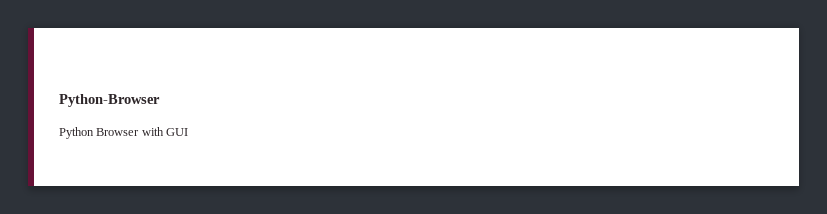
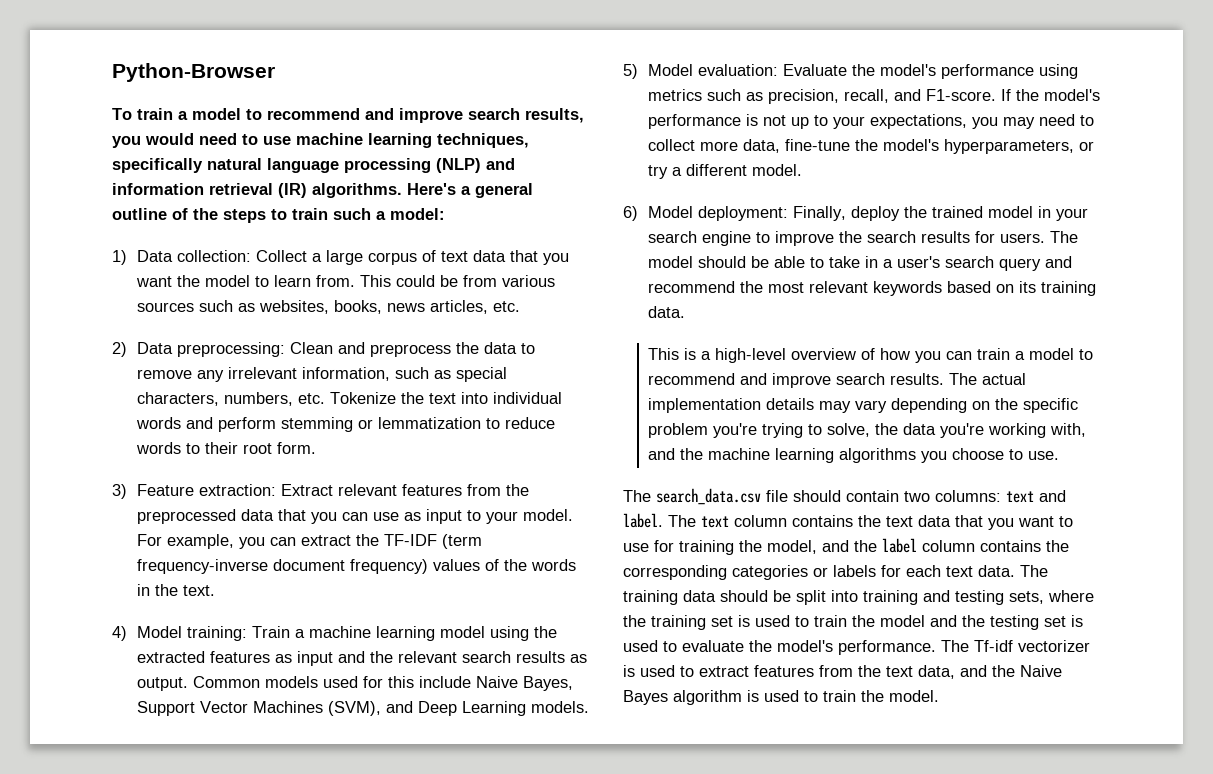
[59,127,189,139] Python Browser with GUI -> [112,108,584,123] [112,133,529,148] [112,158,515,173] [112,183,533,198] [112,208,445,223] [112,250,570,265] [136,275,556,287] [137,300,521,314] [112,342,536,357] [137,367,508,382] [137,392,563,406] [136,417,556,432] [136,442,317,454] [112,484,530,499] [137,509,574,524] [137,534,483,549] [137,559,577,574] [137,584,216,596] [112,626,558,641] [137,651,588,666] [137,676,574,691] [137,701,590,716] [623,64,1079,79] [648,89,1101,104] [648,114,1095,129] [648,139,1095,154] [648,164,803,179] [623,206,1089,221] [648,231,1079,246] [648,256,1073,271] [648,281,1097,296] [648,306,686,318] [648,348,1094,363] [648,373,1027,388] [648,398,1079,413] [648,423,1087,438] [648,448,1060,463] [623,488,1066,505] [623,513,1073,530] [623,538,1069,555] [623,565,1048,580] [623,590,1094,605] [623,615,1083,630] [623,640,1090,655] [623,665,1062,679] [623,690,939,705] To train a model to recommend and improve search results, you would need to use machine learning techniques, specifically natural language processing (NLP) and information retrieval (IR) algorithms. Here's a general outline of the steps to train such a model: // 1) Data collection: Collect a large corpus of text data that you want the model to learn from. This could be from various sources such as websites, books, news articles, etc. // 2) Data preprocessing: Clean and preprocess the data to remove any irrelevant information, such as special characters, numbers, etc. Tokenize the text into individual words and perform stemming or lemmatization to reduce words to their root form. // 3) Feature extraction: Extract relevant features from the preprocessed data that you can use as input to your model. For example, you can extract the TF-IDF (term frequency-inverse document frequency) values of the words in the text. // 4) Model training: Train a machine learning model using the extracted features as input and the relevant search results as output. Common models used for this include Naive Bayes, Support Vector Machines (SVM), and Deep Learning models. // 5) Model evaluation: Evaluate the model's performance using metrics such as precision, recall, and F1-score. If the model's performance is not up to your expectations, you may need to collect more data, fine-tune the model's hyperparameters, or try a different model. // 6) Model deployment: Finally, deploy the trained model in your search engine to improve the search results for users. The model should be able to take in a user's search query and recommend the most relevant keywords based on its training data. // This is a high-level overview of how you can train a model to recommend and improve search results. The actual implementation details may vary depending on the specific problem you're trying to solve, the data you're working with, and the machine learning algorithms you choose to use. // The search_data.csv file should contain two columns: text and label. The text column contains the text data that you want to use for training the model, and the label column contains the corresponding categories or labels for each text data. The training data should be split into training and testing sets, where the training set is used to train the model and the testing set is used to evaluate the model's performance. The Tf-idf vectorizer is used to extract features from the text data, and the Naive Bayes algorithm is used to train the model.

